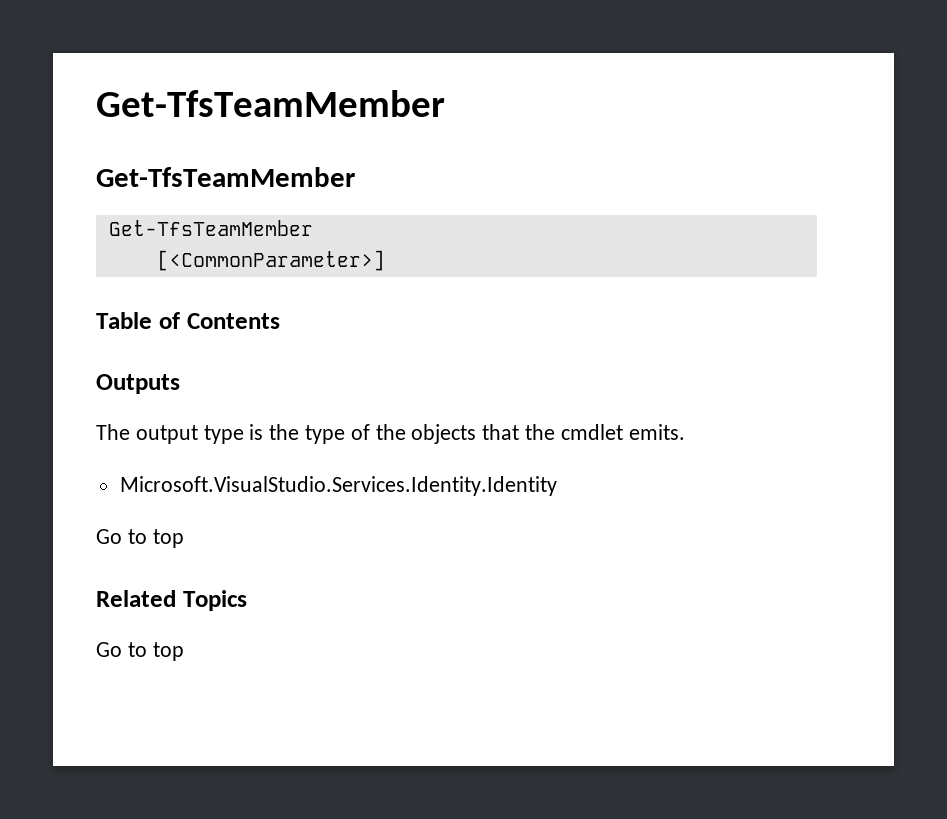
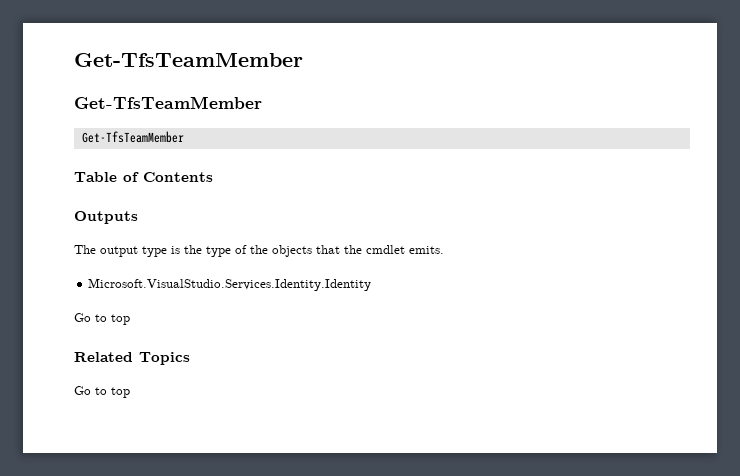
[156,250,385,271] // [<CommonParameter>] -> (184, 137) none

